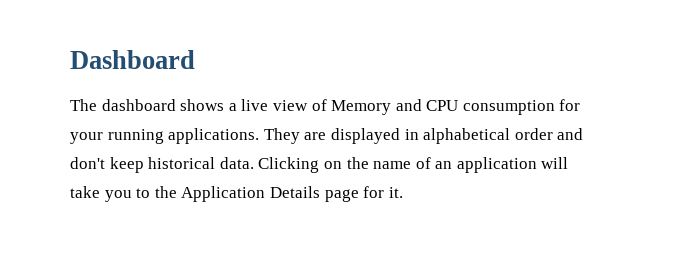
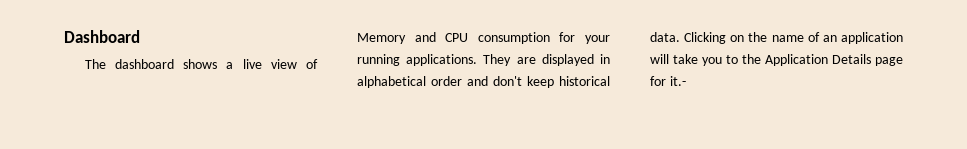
[388,187,403,198] it. -> [669,76,686,86] it.-

